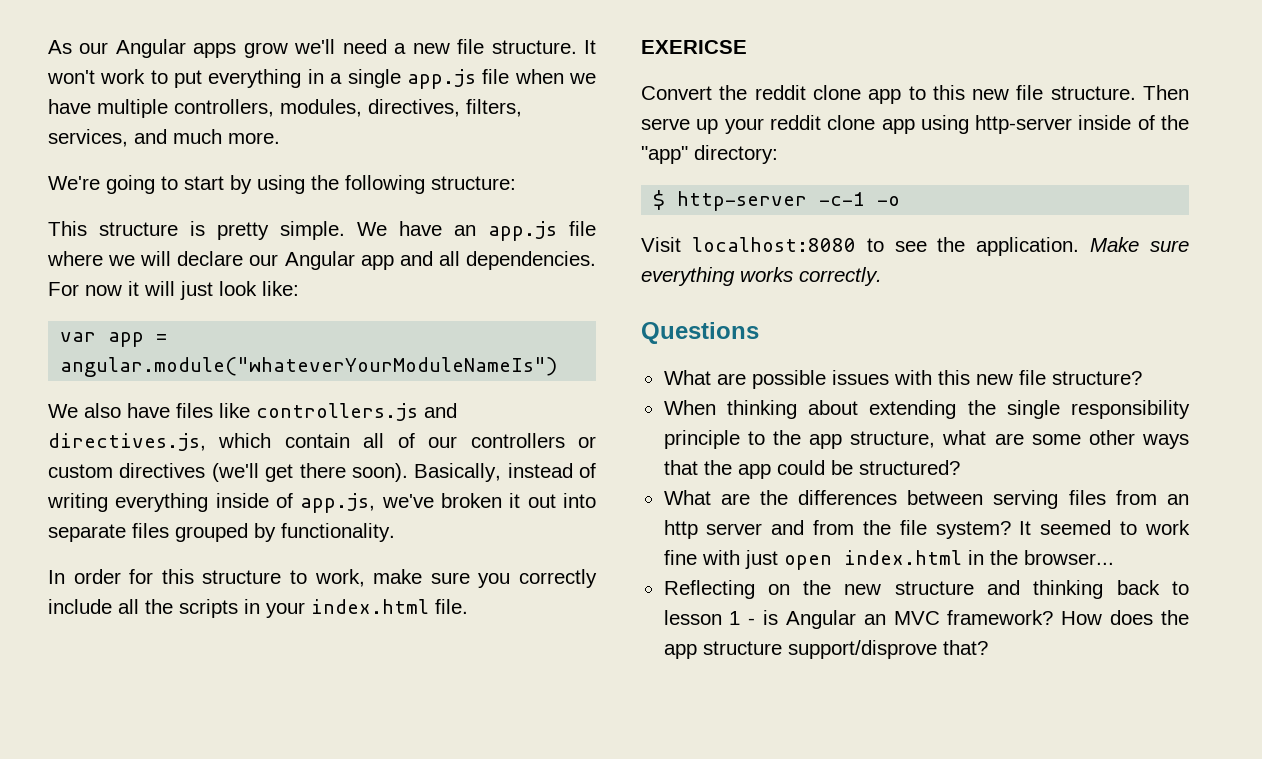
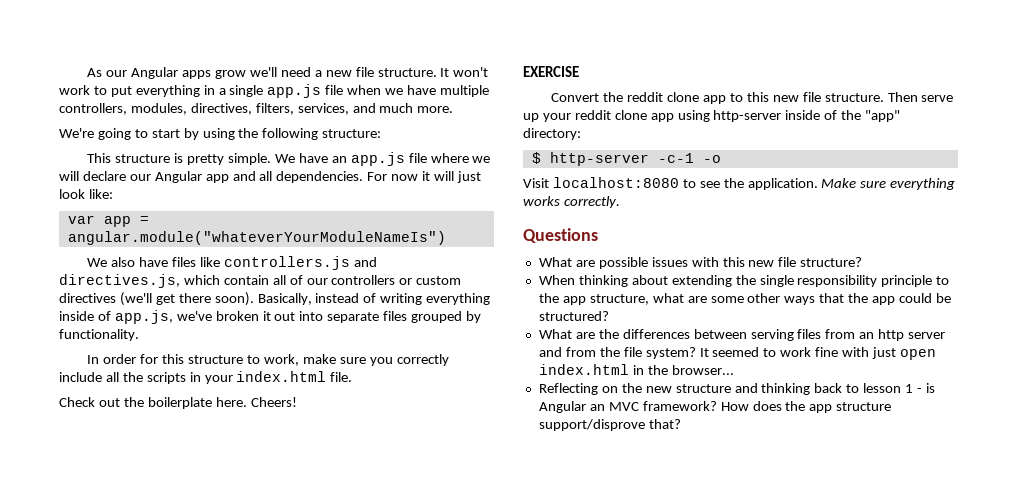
[641,40,747,54] EXERICSE -> [59,397,297,409] [523,66,579,77] Check out the boilerplate here. Cheers! // EXERCISE

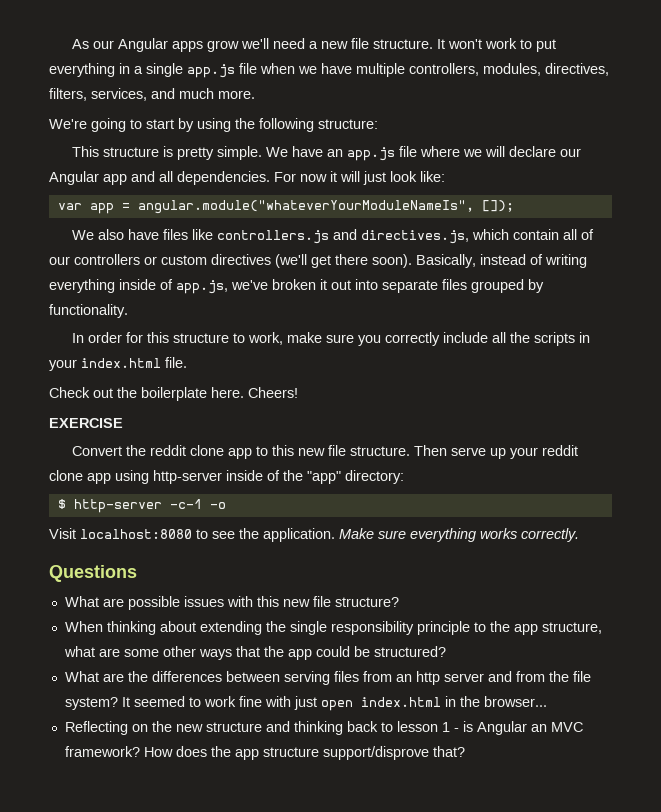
[67,231,446,245] angular.module("whateverYourModuleNameIs") -> [137,200,514,214] angular.module("whateverYourModuleNameIs", []);

